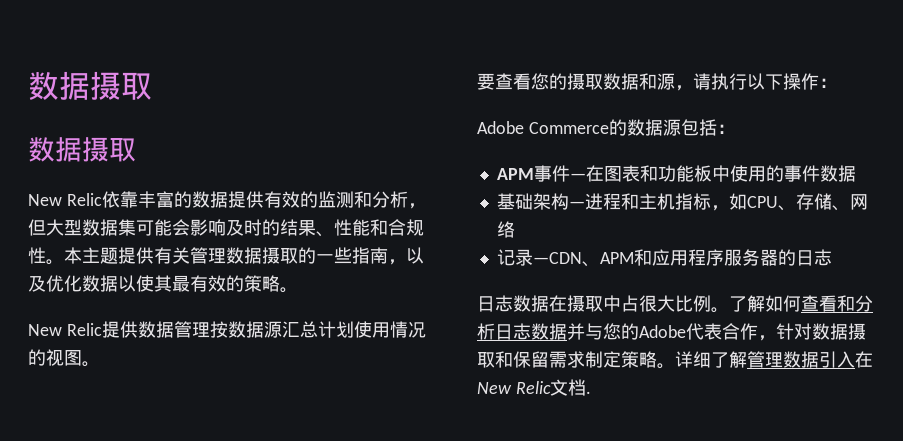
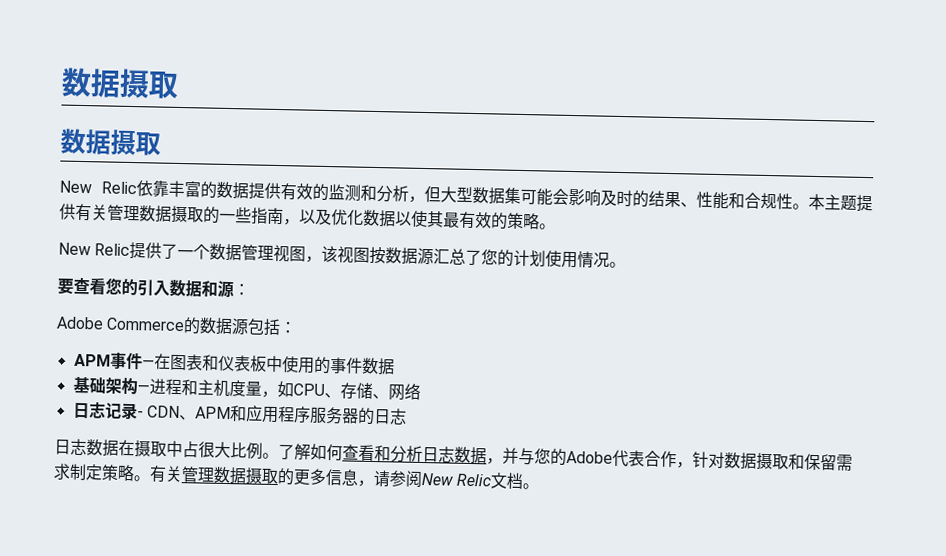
(138, 329) none -> [161,243,211,260] 了一个
(210, 330) none -> [273,244,371,264] 视图，该视图
(318, 329) none -> [465,249,515,267] 了您的
[28,349,82,366] 的视图 -> (611, 260) none
[567,73,603,90] 摄取 -> [137,279,170,296] 引入
[675,73,819,91] ，请执行以下操作 -> (234, 289) none
[657,165,694,182] 功能 -> [217,355,251,372] 仪表
[674,193,711,210] 指标 -> [228,380,262,397] 度量
[496,249,582,266] 记录—CDN -> [72,402,180,421] 日志记录- CDN
(567, 331) none -> [486,457,503,465] ，
[675,351,873,368] 详细了解管理数据引入在 -> [149,465,423,488] 有关管理数据摄取的更多信息，请参阅
[585,391,591,394] . -> [522,483,540,490] 。

